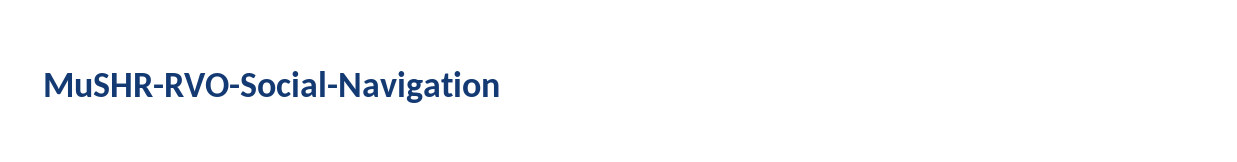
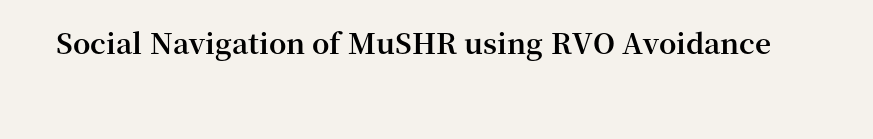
[43,71,500,103] MuSHR-RVO-Social-Navigation -> [56,31,772,61] Social Navigation of MuSHR using RVO Avoidance

